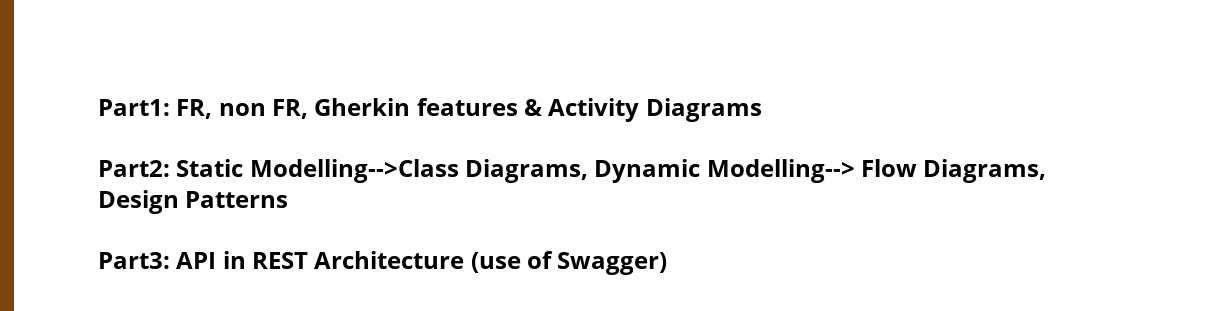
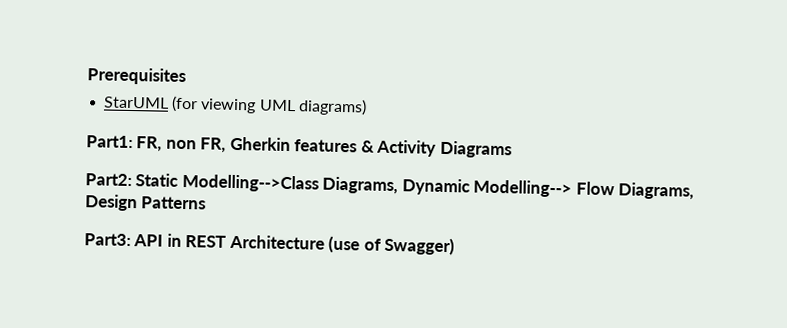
(98, 107) none -> [87,67,186,86] [104,95,367,116] Prerequisites // StarUML (for viewing UML diagrams) //

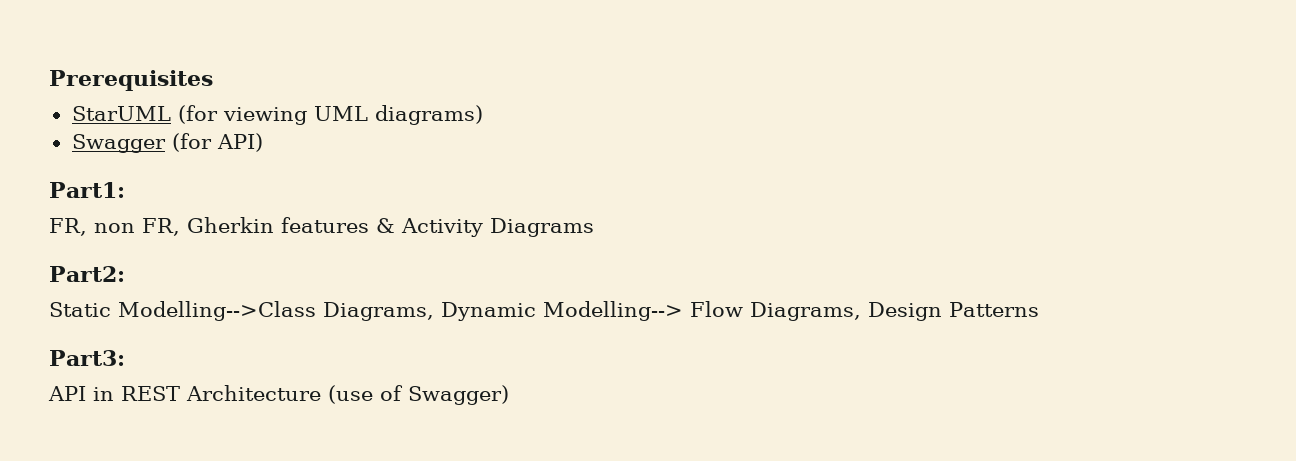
(367, 107) none -> [71,133,263,153] // Swagger (for API)
(133, 142) none -> (125, 190) //
(132, 180) none -> (125, 274) //
(131, 240) none -> (125, 358) //

